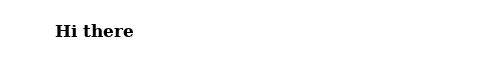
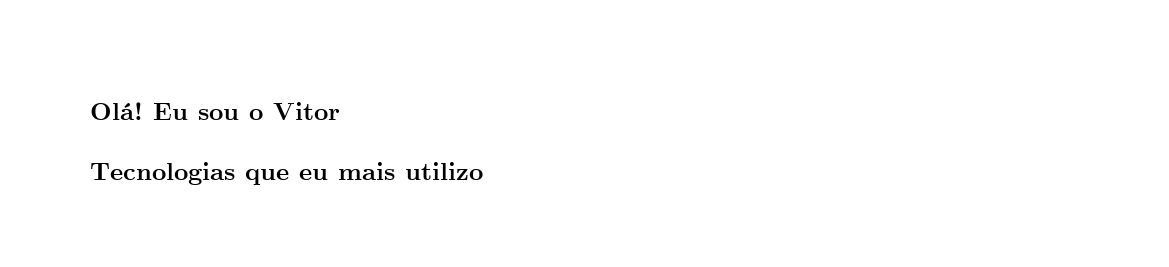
[55,24,134,37] Hi there -> [90,102,340,120] [90,162,483,185] Olá! Eu sou o Vitor // Tecnologias que eu mais utilizo

